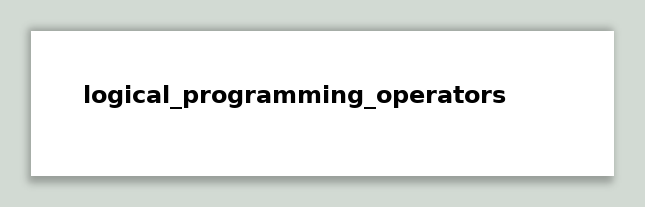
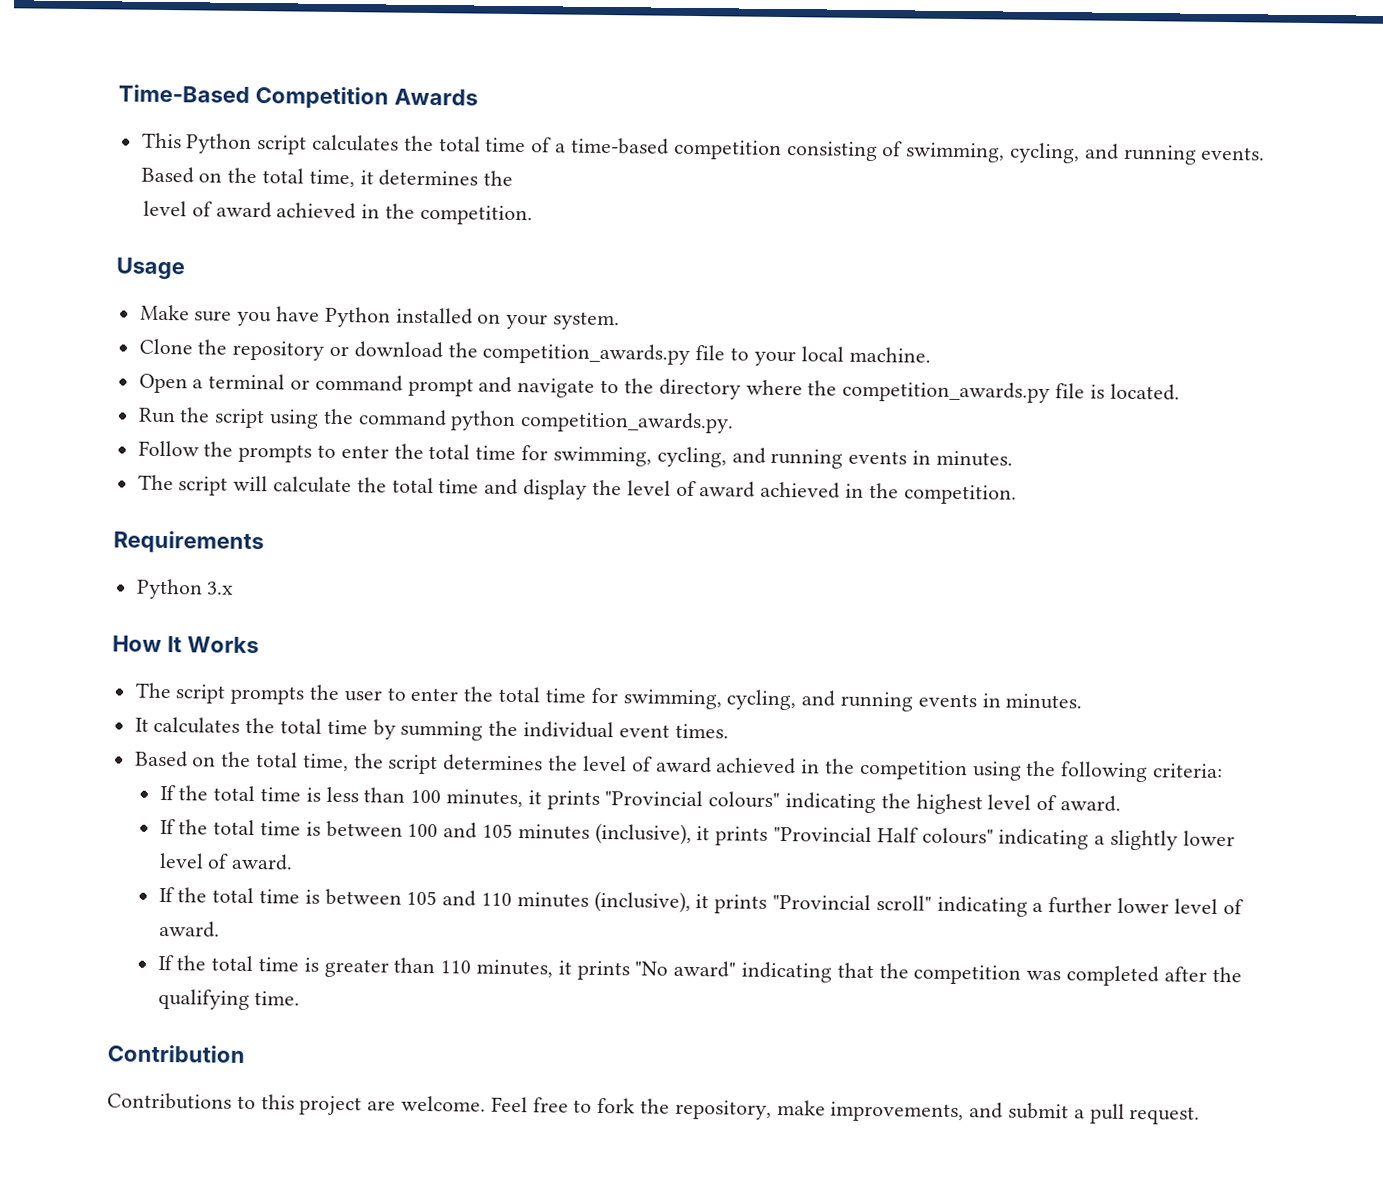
[83,85,506,109] logical_programming_operators -> [118,84,478,110] [141,132,1266,165] [140,166,514,188] [142,200,533,226] [116,257,185,280] [139,304,621,331] [138,338,931,367] [138,373,1180,404] [137,407,735,434] [137,440,1013,469] [137,474,1017,505] [113,530,264,555] [135,578,235,600] [112,635,259,654] [134,682,1083,712] [134,716,729,741] [134,750,1223,783] [159,784,1122,815] [159,818,1235,851] [158,852,294,871] [158,886,1244,917] [158,920,220,938] [157,954,1242,987] [157,988,301,1011] [107,1044,245,1063] [107,1092,1201,1125] Time-Based Competition Awards // This Python script calculates the total time of a time-based competition consisting of swimming, cycling, and running events. Based on the total time, it determines the // level of award achieved in the competition. // Usage // Make sure you have Python installed on your system. // Clone the repository or download the competition_awards.py file to your local machine. // Open a terminal or command prompt and navigate to the directory where the competition_awards.py file is located. // Run the script using the command python competition_awards.py. // Follow the prompts to enter the total time for swimming, cycling, and running events in minutes. // The script will calculate the total time and display the level of award achieved in the competition. // Requirements // Python 3.x // How It Works // The script prompts the user to enter the total time for swimming, cycling, and running events in minutes. // It calculates the total time by summing the individual event times. // Based on the total time, the script determines the level of award achieved in the competition using the following criteria: // If the total time is less than 100 minutes, it prints "Provincial colours" indicating the highest level of award. // If the total time is between 100 and 105 minutes (inclusive), it prints "Provincial Half colours" indicating a slightly lower level of award. // If the total time is between 105 and 110 minutes (inclusive), it prints "Provincial scroll" indicating a further lower level of award. // If the total time is greater than 110 minutes, it prints "No award" indicating that the competition was completed after the qualifying time. // Contribution // Contributions to this project are welcome. Feel free to fork the repository, make improvements, and submit a pull request.

